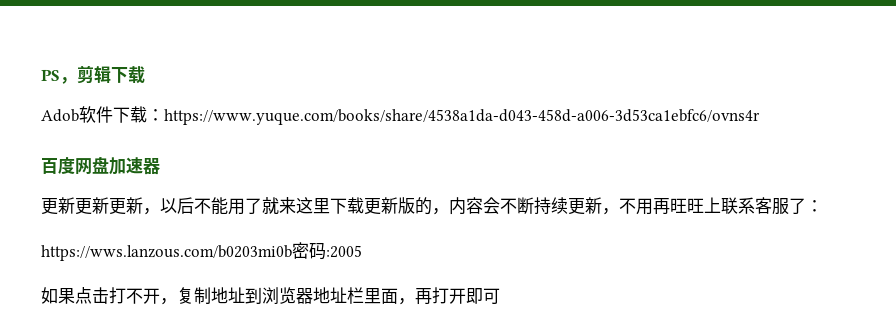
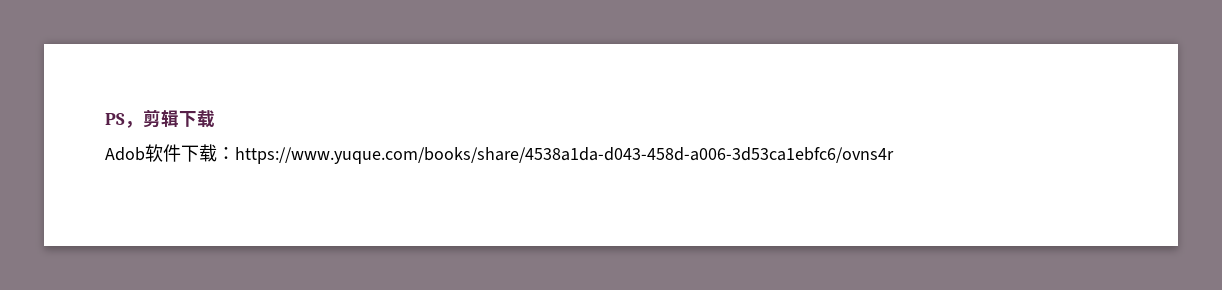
[41,156,160,175] [41,197,823,215] [41,242,362,261] [41,287,500,305] // 百度网盘加速器 // 更新更新更新，以后不能用了就来这里下载更新版的，内容会不断持续更新，不用再旺旺上联系客服了： // https://wws.lanzous.com/b0203mi0b密码:2005 // 如果点击打不开，复制地址到浏览器地址栏里面，再打开即可 -> (894, 155) none

